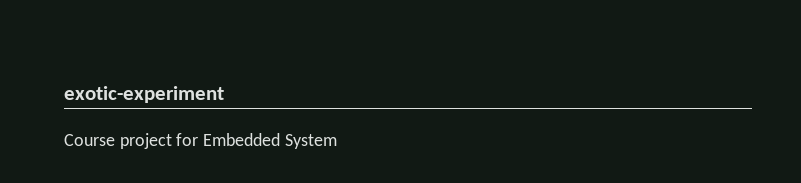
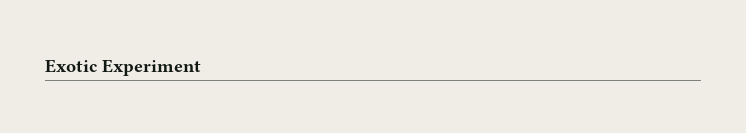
[64,86,224,103] [64,133,337,149] exotic-experiment // Course project for Embedded System -> [45,59,201,76] Exotic Experiment

